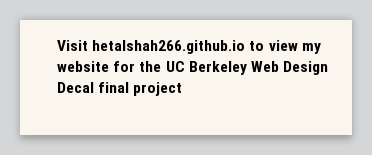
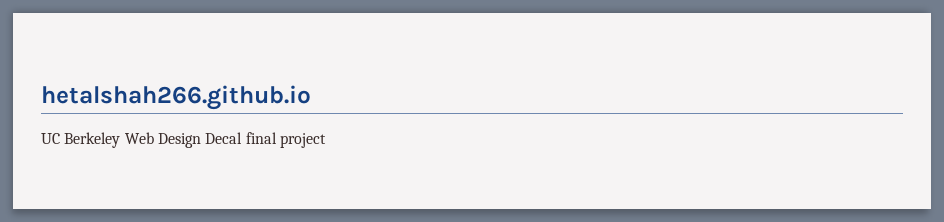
[57,40,88,51] Visit -> (41, 97) none
[249,40,321,54] [57,61,162,72] to view my website for the -> (311, 97) //

